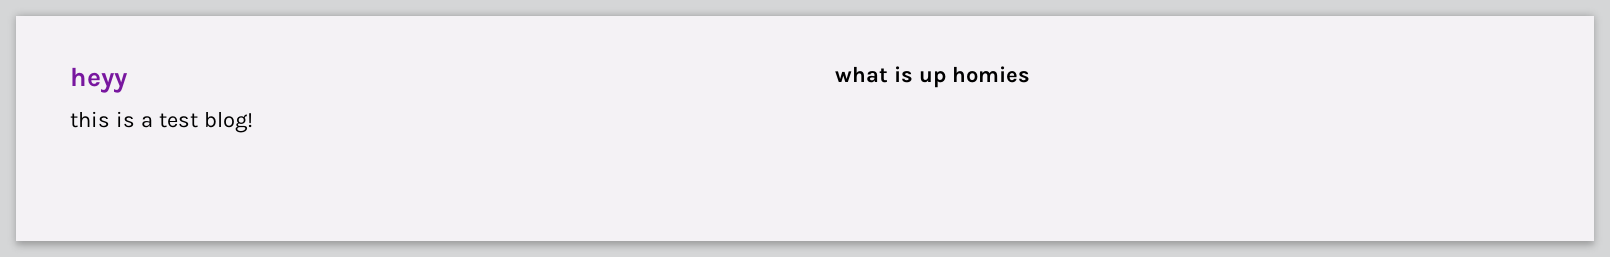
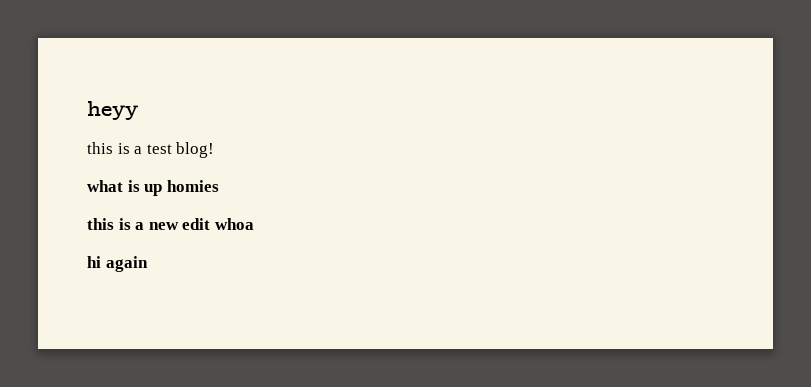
(1030, 74) none -> [87,218,254,230] [87,256,148,272] // this is a new edit whoa // hi again

